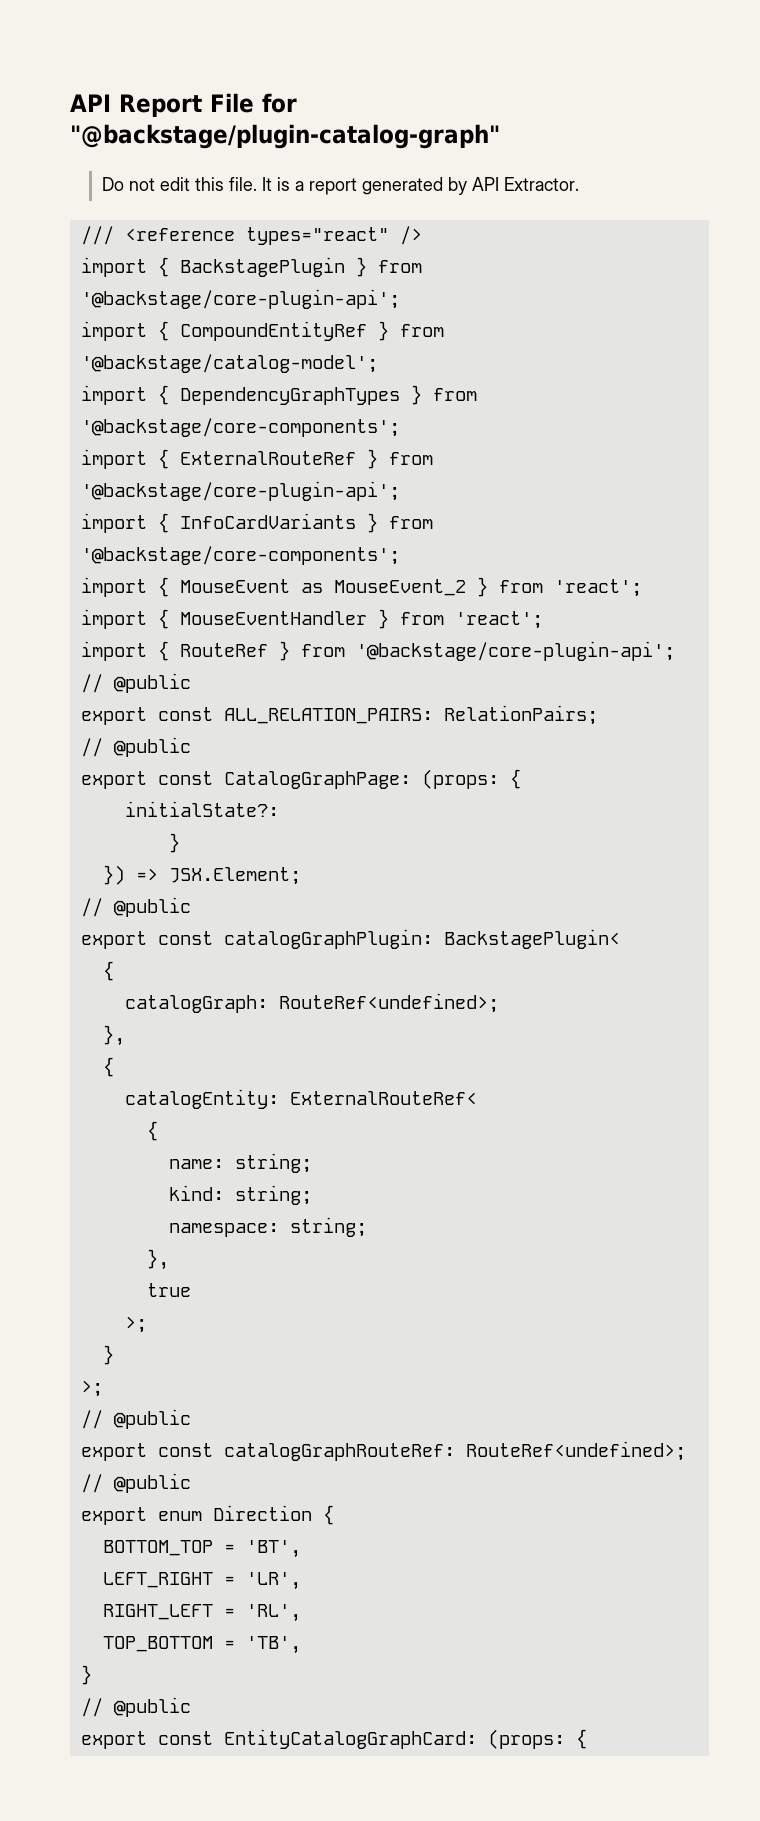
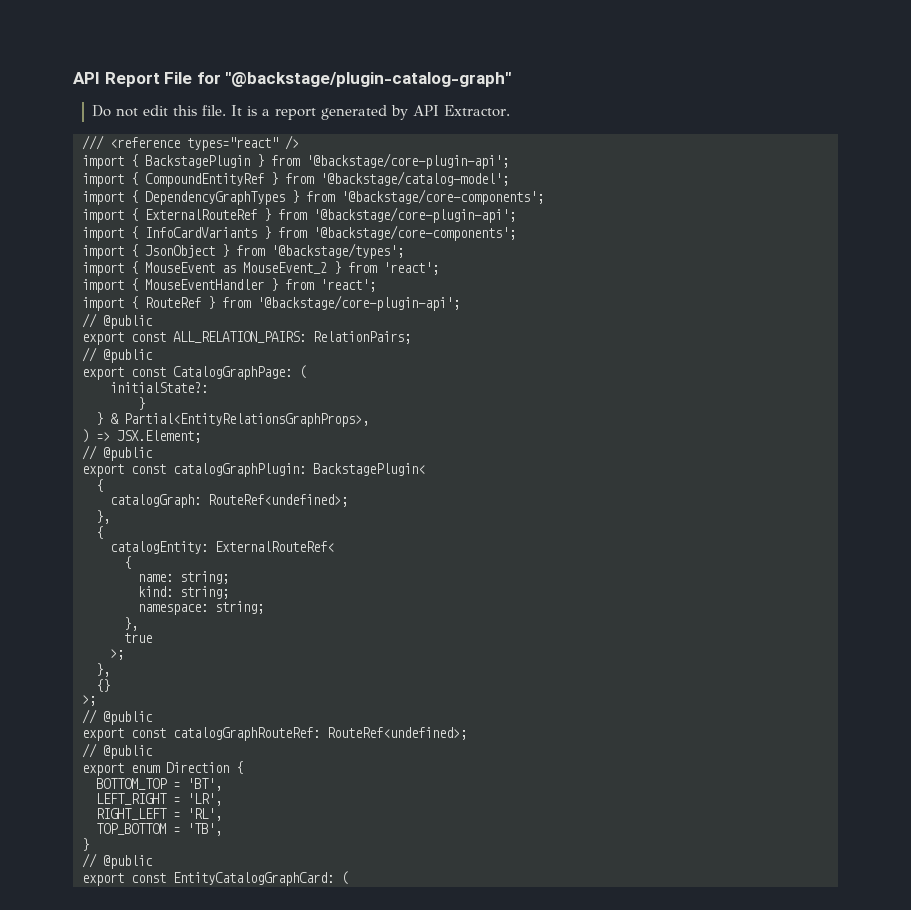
(400, 555) none -> [82,243,404,259] // import { JsonObject } from '@backstage/types';
[421,769,521,789] (props: { -> [299,365,306,379] (
[102,865,125,885] }) -> [96,412,369,427] [82,429,89,443] } & Partial<EntityRelationsGraphProps>, // )
[102,1345,114,1365] } -> [96,663,110,677] [96,679,110,692] }, // {}
[487,1729,587,1749] (props: { -> [341,871,348,885] (

